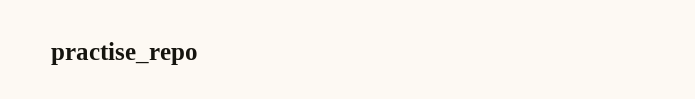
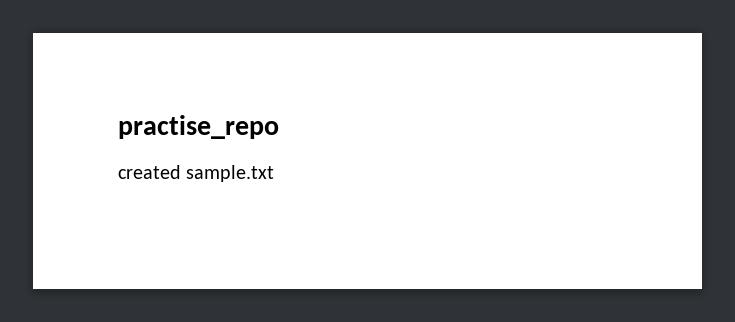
(198, 53) none -> [118,165,275,182] // created sample.txt

